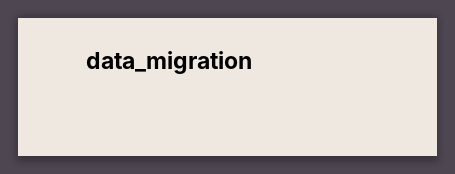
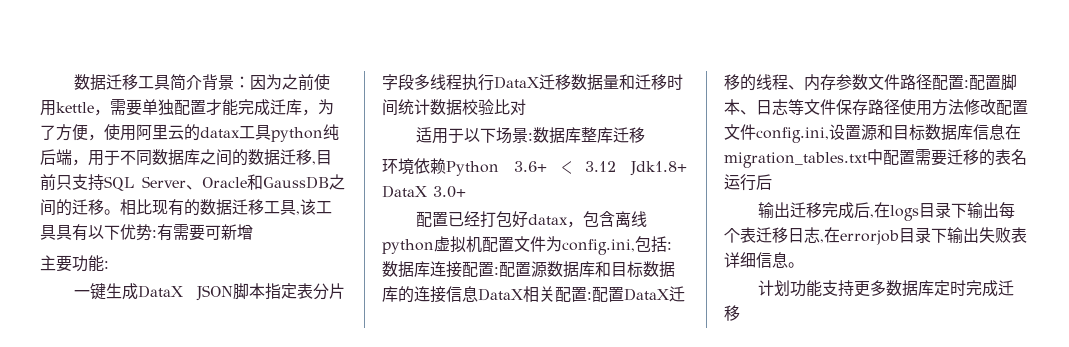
[86,51,252,74] data_migration -> [73,74,330,91] [40,99,334,116] [40,124,339,142] [40,149,332,166] [40,174,345,191] [40,199,332,216] [40,224,253,241] [40,255,109,272] [73,283,345,301] [382,74,683,91] [382,99,526,116] [415,127,645,144] [382,158,687,176] [382,185,466,198] [415,211,647,228] [382,236,672,255] [382,261,675,278] [382,286,685,303] [724,74,1017,91] [724,99,1028,116] [724,124,1021,143] [724,149,1027,168] [724,174,772,191] [757,202,1015,221] [724,227,1027,245] [724,252,804,268] [757,280,1014,297] [724,305,740,321] 数据迁移工具简介背景：因为之前使用kettle，需要单独配置才能完成迁库，为了方便，使用阿里云的datax工具python纯后端，用于不同数据库之间的数据迁移,目前只支持SQL Server、Oracle和GaussDB之间的迁移。相比现有的数据迁移工具,该工具具有以下优势:有需要可新增 // 主要功能: // 一键生成DataX JSON脚本指定表分片字段多线程执行DataX迁移数据量和迁移时间统计数据校验比对 // 适用于以下场景:数据库整库迁移 // 环境依赖Python 3.6+ < 3.12 Jdk1.8+ DataX 3.0+ // 配置已经打包好datax，包含离线python虚拟机配置文件为config.ini,包括:数据库连接配置:配置源数据库和目标数据库的连接信息DataX相关配置:配置DataX迁移的线程、内存参数文件路径配置:配置脚本、日志等文件保存路径使用方法修改配置文件config.ini,设置源和目标数据库信息在migration_tables.txt中配置需要迁移的表名运行后 // 输出迁移完成后,在logs目录下输出每个表迁移日志,在errorjob目录下输出失败表详细信息。 // 计划功能支持更多数据库定时完成迁移

